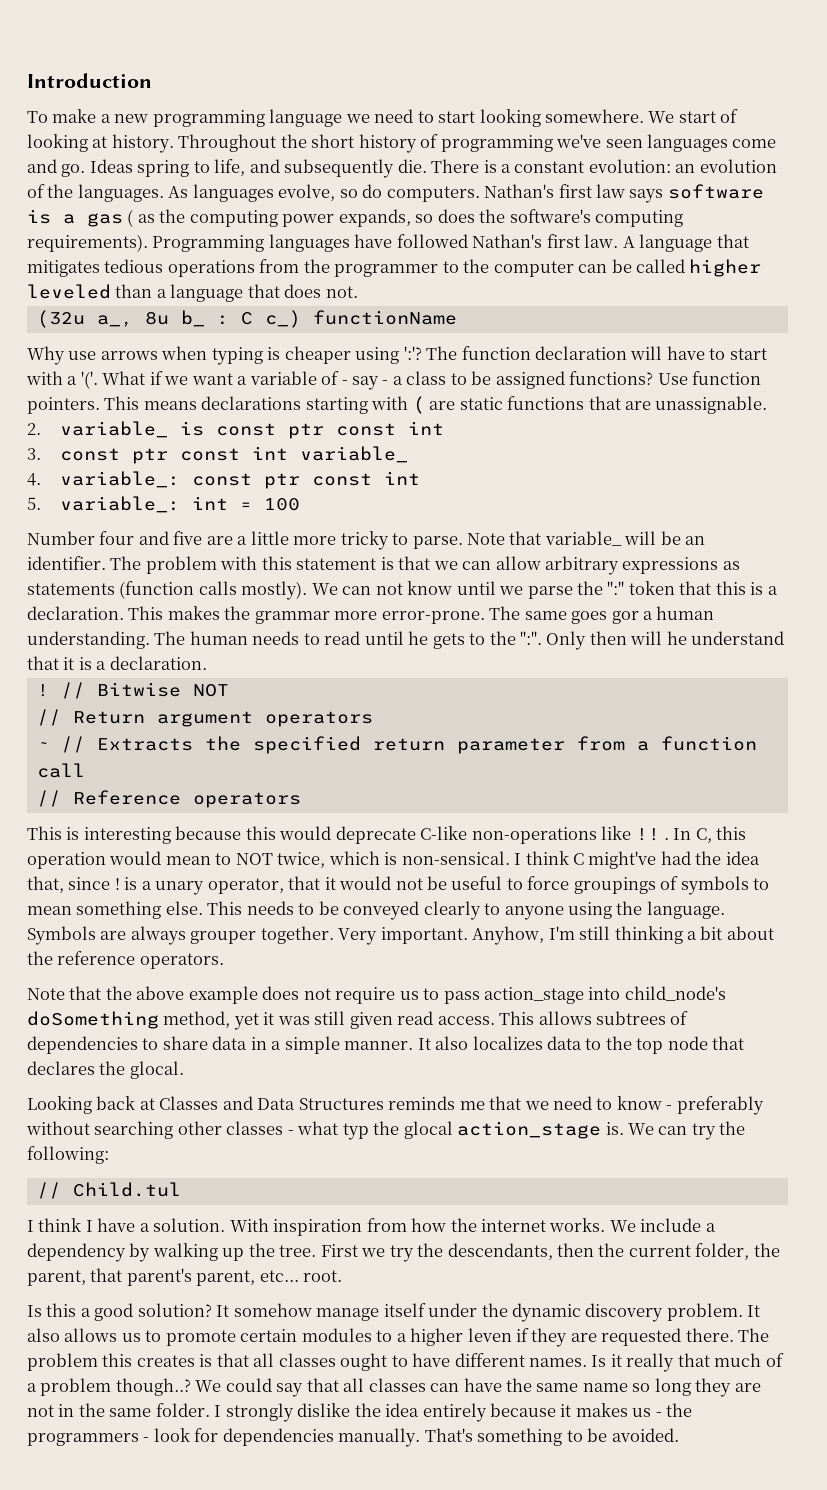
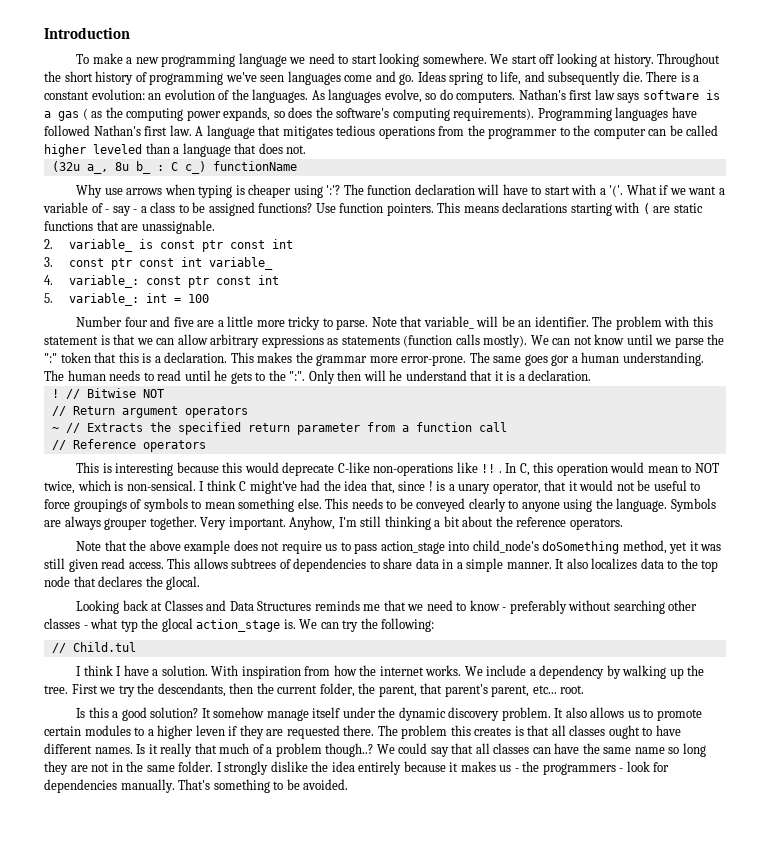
[720,109,739,123] of -> [539,54,555,64] off

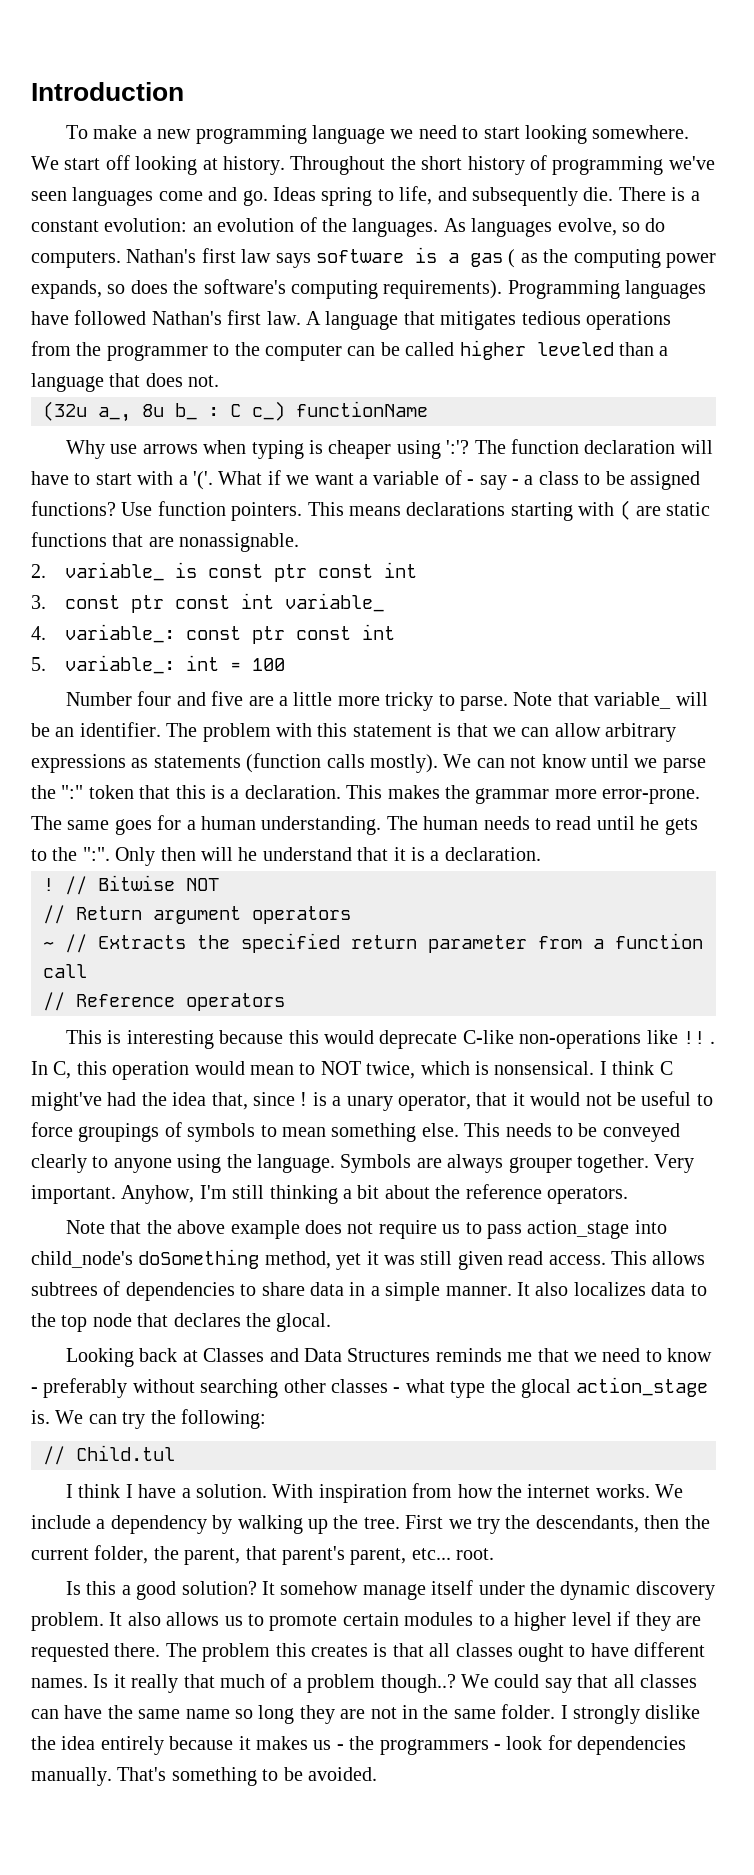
[141,220,215,234] unassignable. -> [179,533,300,552] nonassignable.
[551,354,570,366] gor -> [157,815,182,830] for
[126,480,196,491] non-sensical. -> [494,1061,595,1075] nonsensical.
[120,620,138,632] typ -> [450,1381,486,1398] type
[195,725,225,736] leven -> [571,1612,612,1626] level

